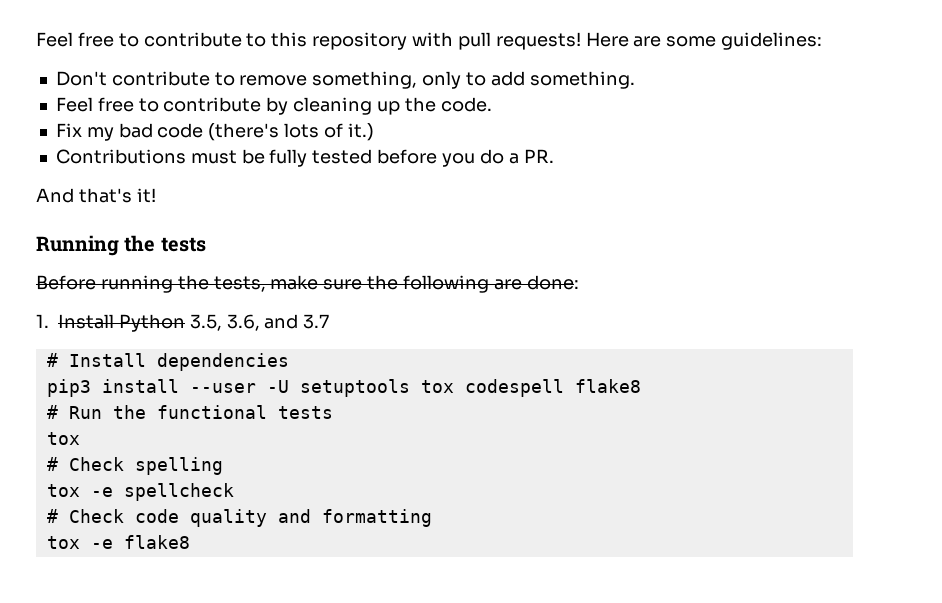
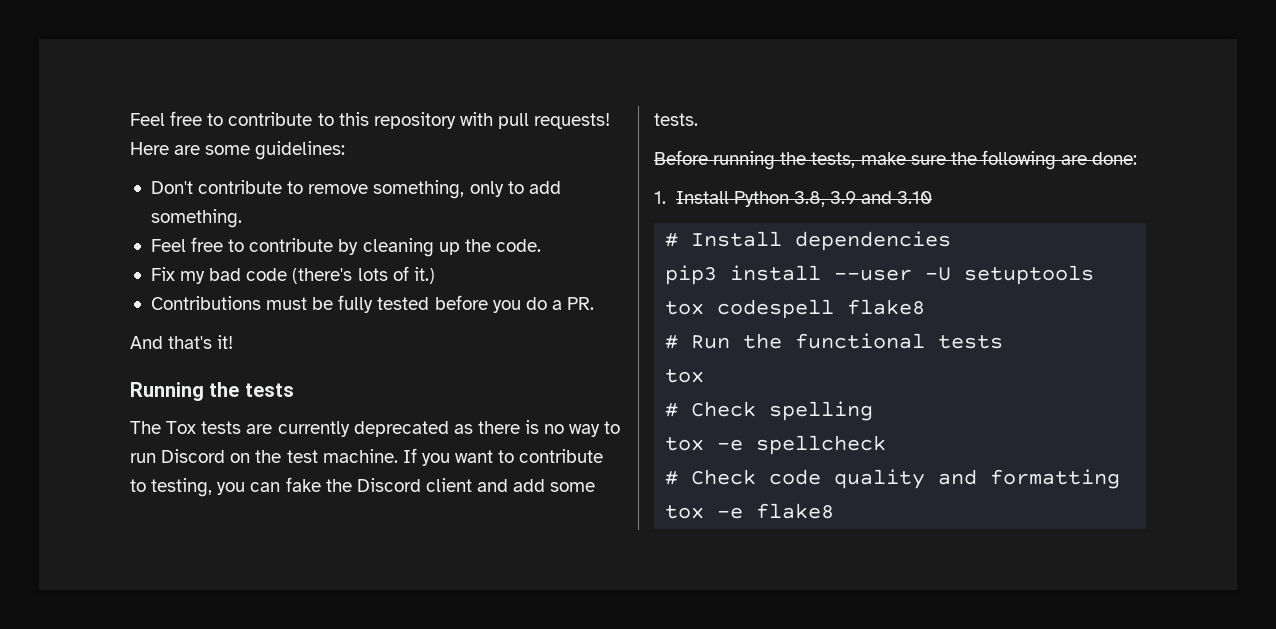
(206, 244) none -> [130,420,621,437] [130,448,604,466] [130,477,596,497] [654,113,698,126] // The Tox tests are currently deprecated as there is no way to run Discord on the test machine. If you want to contribute to testing, you can fake the Discord client and add some tests.
[189,314,330,331] 3.5, 3.6, and 3.7 -> [793,191,933,207] 3.8, 3.9 and 3.10

